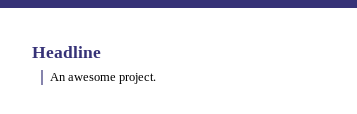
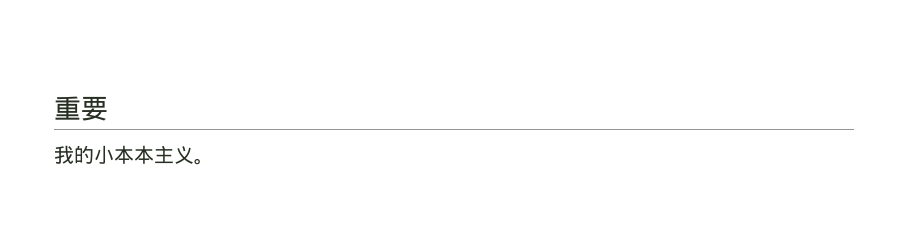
[32,46,101,58] [49,73,157,84] Headline // An awesome project. -> [54,96,108,121] [54,145,214,165] 重要 // 我的小本本主义。

